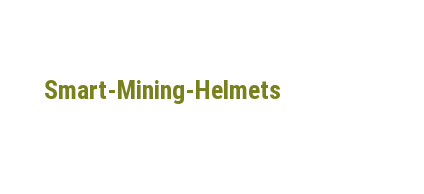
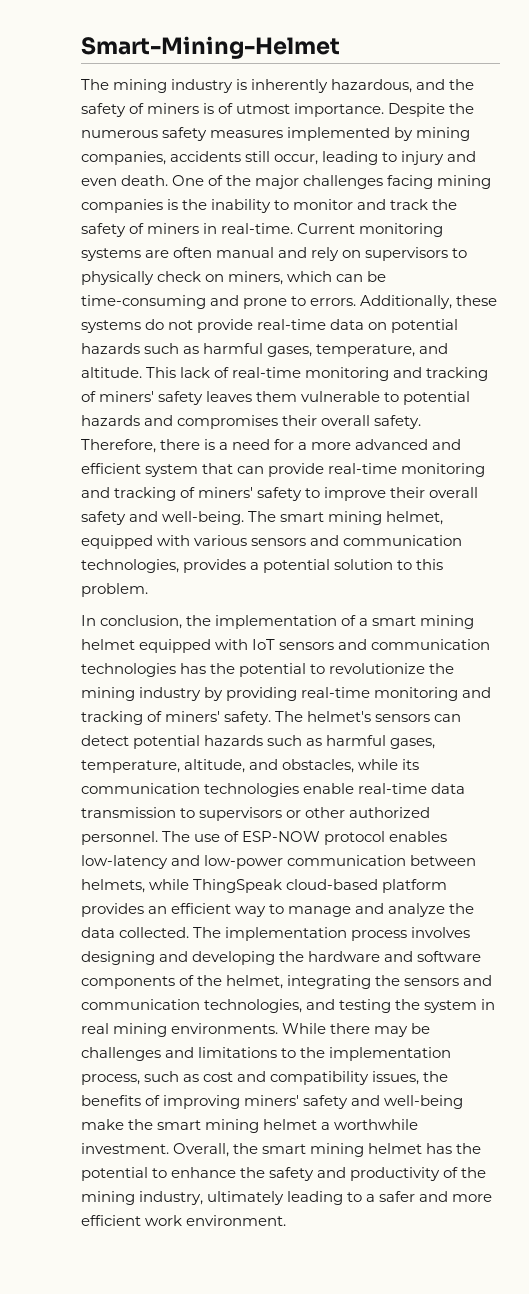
[44,80,281,104] Smart-Mining-Helmets -> [81,36,340,59] [81,79,475,93] [81,103,475,117] [81,127,471,141] [81,151,477,165] [81,175,492,189] [81,199,458,213] [81,223,444,237] [81,247,468,261] [81,271,387,285] [81,295,498,309] [81,319,459,333] [81,343,449,357] [81,367,489,381] [81,391,471,405] [81,415,422,429] [81,439,462,453] [81,463,486,477] [81,487,479,501] [81,511,444,525] [81,535,463,549] [81,559,444,573] [81,583,148,597] [81,615,475,629] [81,639,491,653] [81,663,455,677] [81,687,492,701] [81,711,462,725] [81,735,436,749] [81,759,420,773] [81,783,466,797] [81,807,431,821] [81,831,448,845] [81,855,477,869] [81,879,448,893] [81,903,475,917] [81,927,471,941] [81,951,482,965] [81,975,493,989] [81,999,496,1013] [81,1023,431,1037] [81,1047,452,1061] [81,1071,449,1085] [81,1095,464,1109] [81,1119,419,1133] [81,1143,482,1157] [81,1167,487,1181] [81,1191,493,1205] [81,1215,287,1226] Smart-Mining-Helmet // The mining industry is inherently hazardous, and the safety of miners is of utmost importance. Despite the numerous safety measures implemented by mining companies, accidents still occur, leading to injury and even death. One of the major challenges facing mining companies is the inability to monitor and track the safety of miners in real-time. Current monitoring systems are often manual and rely on supervisors to physically check on miners, which can be time-consuming and prone to errors. Additionally, these systems do not provide real-time data on potential hazards such as harmful gases, temperature, and altitude. This lack of real-time monitoring and tracking of miners' safety leaves them vulnerable to potential hazards and compromises their overall safety. Therefore, there is a need for a more advanced and efficient system that can provide real-time monitoring and tracking of miners' safety to improve their overall safety and well-being. The smart mining helmet, equipped with various sensors and communication technologies, provides a potential solution to this problem. // In conclusion, the implementation of a smart mining helmet equipped with IoT sensors and communication technologies has the potential to revolutionize the mining industry by providing real-time monitoring and tracking of miners' safety. The helmet's sensors can detect potential hazards such as harmful gases, temperature, altitude, and obstacles, while its communication technologies enable real-time data transmission to supervisors or other authorized personnel. The use of ESP-NOW protocol enables low-latency and low-power communication between helmets, while ThingSpeak cloud-based platform provides an efficient way to manage and analyze the data collected. The implementation process involves designing and developing the hardware and software components of the helmet, integrating the sensors and communication technologies, and testing the system in real mining environments. While there may be challenges and limitations to the implementation process, such as cost and compatibility issues, the benefits of improving miners' safety and well-being make the smart mining helmet a worthwhile investment. Overall, the smart mining helmet has the potential to enhance the safety and productivity of the mining industry, ultimately leading to a safer and more efficient work environment.

